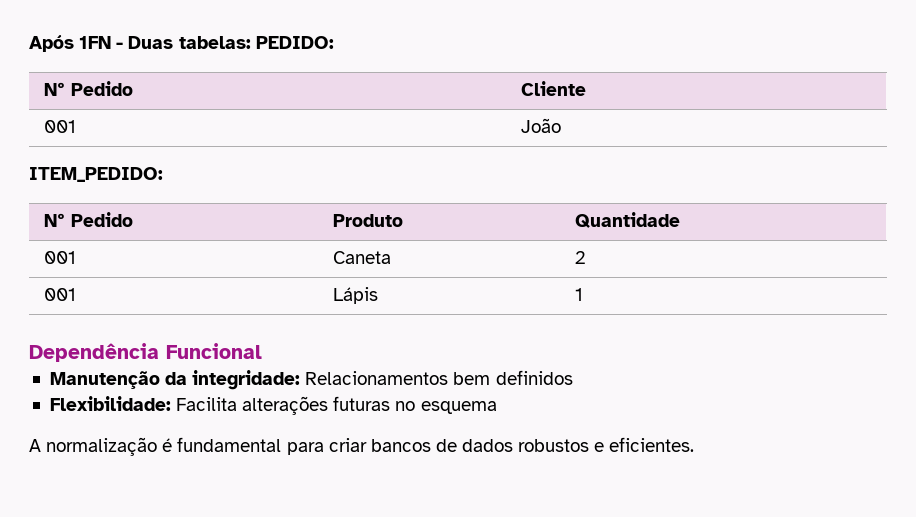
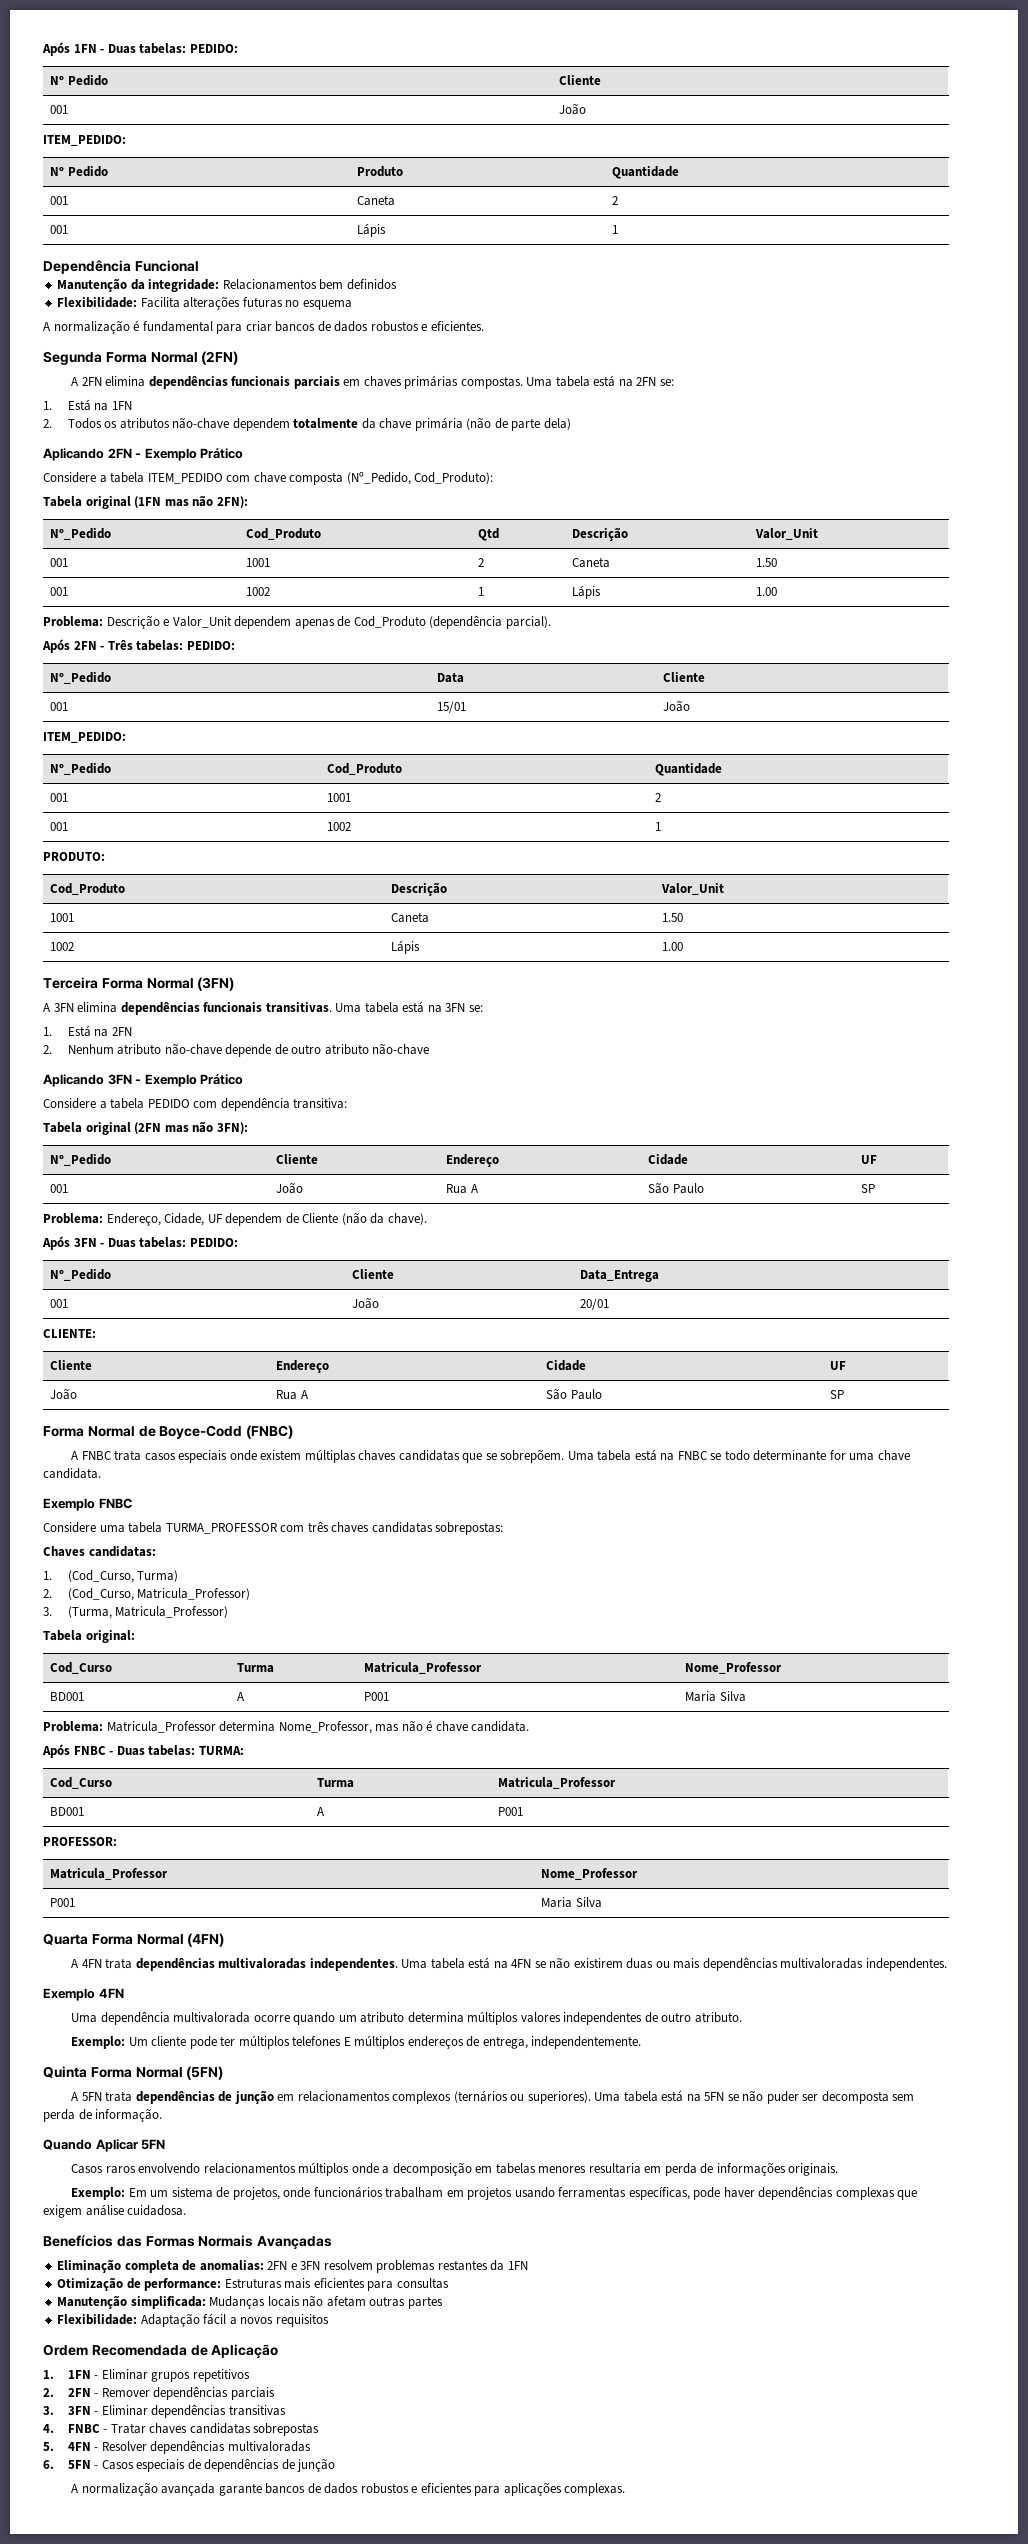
(695, 444) none -> [43,351,239,365] [71,375,674,389] [43,399,132,411] [43,417,571,431] [43,448,244,461] [43,472,494,485] [43,495,248,509] [50,528,112,540] [246,528,322,540] [478,528,500,541] [572,527,629,541] [755,528,819,540] [50,558,69,567] [246,558,271,567] [478,558,485,567] [572,557,611,568] [756,558,778,567] [50,587,69,596] [246,587,271,596] [478,587,485,596] [572,585,602,599] [756,587,778,596] [43,615,551,629] [42,639,235,653] [50,672,112,684] [437,673,465,683] [663,672,706,682] [50,702,69,711] [437,701,467,713] [663,700,691,712] [43,732,126,743] [50,763,112,775] [327,763,403,775] [655,763,723,776] [50,793,69,802] [327,793,352,802] [655,793,662,802] [50,822,69,831] [327,822,352,831] [655,822,662,831] [43,852,105,861] [50,883,126,895] [391,882,448,896] [661,883,725,895] [50,913,75,922] [391,912,430,923] [662,913,684,922] [50,942,75,951] [391,940,421,954] [662,942,684,951] [43,977,235,991] [43,1001,483,1015] [43,1025,132,1037] [43,1043,430,1057] [43,1074,244,1087] [43,1097,348,1111] [43,1121,248,1135] [50,1154,112,1166] [276,1154,319,1164] [446,1154,500,1167] [648,1154,689,1165] [861,1155,878,1164] [50,1184,69,1193] [276,1182,304,1194] [446,1184,479,1194] [648,1182,704,1194] [861,1184,876,1193] [43,1212,427,1226] [42,1236,238,1250] [50,1269,112,1281] [352,1269,395,1279] [580,1270,660,1282] [50,1299,69,1308] [352,1297,380,1309] [580,1298,610,1310] [43,1329,96,1338] [50,1360,93,1370] [276,1360,330,1373] [546,1360,587,1371] [830,1361,847,1370] [50,1388,78,1400] [276,1390,309,1400] [546,1388,602,1400] [830,1390,845,1399] [43,1425,294,1439] [71,1449,910,1463] [43,1468,101,1479] [43,1498,132,1511] [43,1521,504,1535] [43,1546,156,1557] [43,1570,179,1583] [43,1588,251,1601] [43,1606,229,1619] [43,1630,135,1643] [50,1662,113,1674] [237,1663,275,1673] [364,1662,483,1674] [685,1662,783,1674] [50,1692,85,1701] [237,1692,246,1701] [364,1692,390,1701] [685,1691,746,1702] [43,1720,530,1734] [42,1744,244,1758] [50,1777,113,1789] [317,1778,355,1788] [498,1777,617,1789] [50,1807,85,1816] [317,1807,326,1816] [498,1807,524,1816] [43,1837,117,1846] [50,1868,169,1880] [541,1868,639,1880] [50,1898,76,1907] [541,1897,602,1908] [43,1933,225,1947] [71,1957,947,1971] [43,1988,124,2001] [71,2011,742,2025] [71,2035,642,2049] [43,2066,224,2080] [71,2090,915,2104] [43,2108,163,2122] [43,2139,166,2152] [71,2162,839,2176] [71,2186,918,2200] [43,2204,187,2218] [43,2235,333,2250] [57,2259,528,2273] [57,2277,449,2291] [57,2295,443,2309] [57,2313,329,2327] [43,2344,279,2359] [43,2369,250,2382] [43,2386,275,2400] [43,2404,286,2418] [43,2423,320,2436] [43,2440,311,2454] [43,2458,336,2472] [71,2482,626,2496] // Segunda Forma Normal (2FN) // A 2FN elimina dependências funcionais parciais em chaves primárias compostas. Uma tabela está na 2FN se: // 1. Está na 1FN // 2. Todos os atributos não-chave dependem totalmente da chave primária (não de parte dela) // Aplicando 2FN - Exemplo Prático // Considere a tabela ITEM_PEDIDO com chave composta (Nº_Pedido, Cod_Produto): // Tabela original (1FN mas não 2FN): // Nº_Pedido | Cod_Produto | Qtd | Descrição | Valor_Unit // 001 | 1001 | 2 | Caneta | 1.50 // 001 | 1002 | 1 | Lápis | 1.00 // Problema: Descrição e Valor_Unit dependem apenas de Cod_Produto (dependência parcial). // Após 2FN - Três tabelas: PEDIDO: // Nº_Pedido | Data | Cliente // 001 | 15/01 | João // ITEM_PEDIDO: // Nº_Pedido | Cod_Produto | Quantidade // 001 | 1001 | 2 // 001 | 1002 | 1 // PRODUTO: // Cod_Produto | Descrição | Valor_Unit // 1001 | Caneta | 1.50 // 1002 | Lápis | 1.00 // Terceira Forma Normal (3FN) // A 3FN elimina dependências funcionais transitivas. Uma tabela está na 3FN se: // 1. Está na 2FN // 2. Nenhum atributo não-chave depende de outro atributo não-chave // Aplicando 3FN - Exemplo Prático // Considere a tabela PEDIDO com dependência transitiva: // Tabela original (2FN mas não 3FN): // Nº_Pedido | Cliente | Endereço | Cidade | UF // 001 | João | Rua A | São Paulo | SP // Problema: Endereço, Cidade, UF dependem de Cliente (não da chave). // Após 3FN - Duas tabelas: PEDIDO: // Nº_Pedido | Cliente | Data_Entrega // 001 | João | 20/01 // CLIENTE: // Cliente | Endereço | Cidade | UF // João | Rua A | São Paulo | SP // Forma Normal de Boyce-Codd (FNBC) // A FNBC trata casos especiais onde existem múltiplas chaves candidatas que se sobrepõem. Uma tabela está na FNBC se todo determinante for uma chave candidata. // Exemplo FNBC // Considere uma tabela TURMA_PROFESSOR com três chaves candidatas sobrepostas: // Chaves candidatas: // 1. (Cod_Curso, Turma) // 2. (Cod_Curso, Matricula_Professor) // 3. (Turma, Matricula_Professor) // Tabela original: // Cod_Curso | Turma | Matricula_Professor | Nome_Professor // BD001 | A | P001 | Maria Silva // Problema: Matricula_Professor determina Nome_Professor, mas não é chave candidata. // Após FNBC - Duas tabelas: TURMA: // Cod_Curso | Turma | Matricula_Professor // BD001 | A | P001 // PROFESSOR: // Matricula_Professor | Nome_Professor // P001 | Maria Silva // Quarta Forma Normal (4FN) // A 4FN trata dependências multivaloradas independentes. Uma tabela está na 4FN se não existirem duas ou mais dependências multivaloradas independentes. // Exemplo 4FN // Uma dependência multivalorada ocorre quando um atributo determina múltiplos valores independentes de outro atributo. // Exemplo: Um cliente pode ter múltiplos telefones E múltiplos endereços de entrega, independentemente. // Quinta Forma Normal (5FN) // A 5FN trata dependências de junção em relacionamentos complexos (ternários ou superiores). Uma tabela está na 5FN se não puder ser decomposta sem perda de informação. // Quando Aplicar 5FN // Casos raros envolvendo relacionamentos múltiplos onde a decomposição em tabelas menores resultaria em perda de informações originais. // Exemplo: Em um sistema de projetos, onde funcionários trabalham em projetos usando ferramentas específicas, pode haver dependências complexas que exigem análise cuidadosa. // Benefícios das Formas Normais Avançadas // Eliminação completa de anomalias: 2FN e 3FN resolvem problemas restantes da 1FN // Otimização de performance: Estruturas mais eficientes para consultas // Manutenção simplificada: Mudanças locais não afetam outras partes // Flexibilidade: Adaptação fácil a novos requisitos // Ordem Recomendada de Aplicação // 1. 1FN - Eliminar grupos repetitivos // 2. 2FN - Remover dependências parciais // 3. 3FN - Eliminar dependências transitivas // 4. FNBC - Tratar chaves candidatas sobrepostas // 5. 4FN - Resolver dependências multivaloradas // 6. 5FN - Casos especiais de dependências de junção // A normalização avançada garante bancos de dados robustos e eficientes para aplicações complexas.

